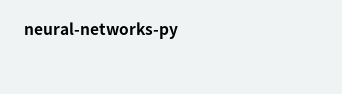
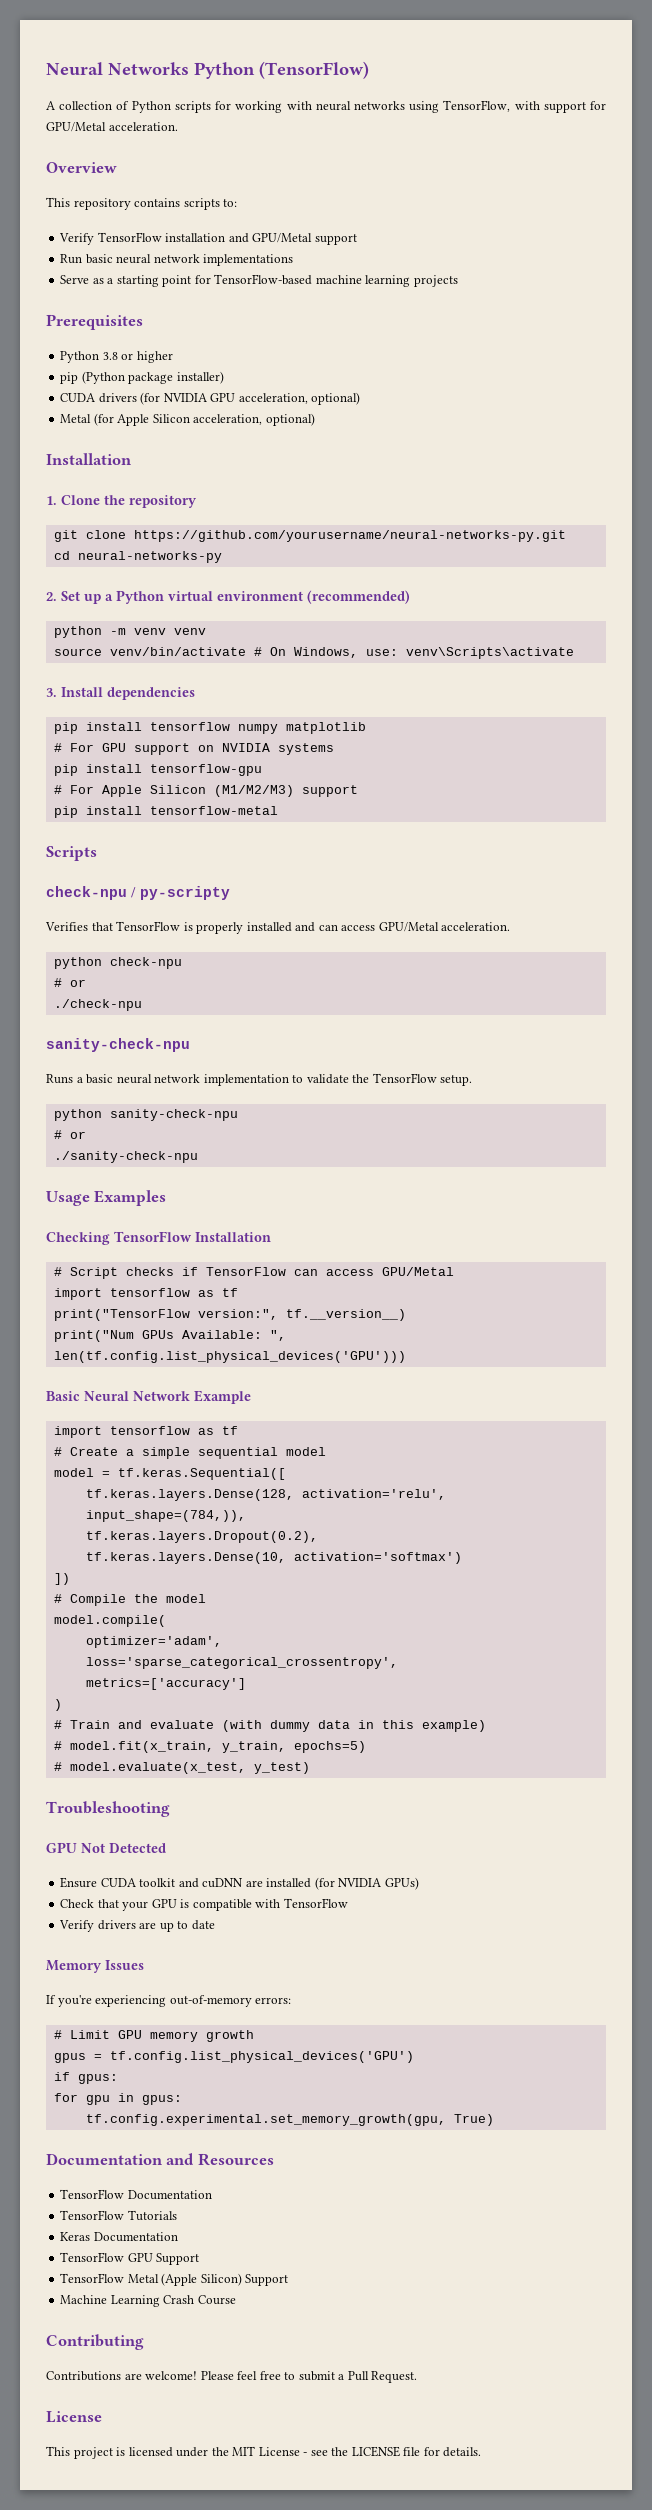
[24,22,178,39] neural-networks-py -> [46,61,369,79] [46,100,607,113] [46,122,178,132] [46,162,117,173] [46,197,238,210] [59,232,357,245] [60,254,294,266] [60,274,458,287] [46,314,143,330] [60,351,173,363] [60,371,224,384] [60,392,361,405] [60,413,315,426] [46,453,132,465] [46,495,197,508] [53,530,566,542] [53,551,222,563] [46,590,410,604] [53,626,206,638] [53,647,574,659] [46,687,195,700] [53,722,366,734] [53,743,334,755] [53,764,262,776] [53,785,358,797] [53,806,278,818] [46,846,97,861] [46,886,230,900] [45,921,511,934] [53,957,182,969] [53,978,86,987] [53,999,142,1011] [46,1038,190,1052] [46,1073,473,1086] [53,1109,238,1121] [53,1130,86,1139] [53,1151,198,1163] [46,1190,167,1206] [46,1231,271,1245] [53,1267,454,1279] [53,1288,238,1300] [53,1309,406,1321] [53,1330,286,1342] [53,1351,406,1363] [46,1390,251,1404] [53,1426,238,1438] [53,1447,326,1459] [53,1468,286,1480] [85,1489,446,1501] [85,1510,246,1522] [85,1531,318,1543] [85,1552,462,1564] [53,1573,70,1585] [53,1594,206,1606] [53,1615,166,1627] [85,1636,222,1648] [85,1657,398,1669] [85,1678,246,1690] [53,1699,62,1711] [53,1720,486,1732] [53,1741,366,1753] [53,1762,310,1774] [46,1801,170,1817] [46,1842,166,1853] [60,1877,419,1890] [60,1898,348,1911] [59,1920,215,1932] [46,1960,144,1973] [46,1995,292,2007] [53,2030,254,2042] [53,2051,414,2063] [53,2072,118,2084] [53,2093,182,2105] [85,2114,494,2126] [46,2153,274,2166] [60,2189,212,2200] [60,2210,177,2221] [60,2232,178,2242] [60,2252,200,2265] [60,2273,289,2286] [60,2295,236,2307] [46,2334,144,2350] [46,2371,418,2383] [46,2411,102,2423] [46,2446,482,2459] Neural Networks Python (TensorFlow) // A collection of Python scripts for working with neural networks using TensorFlow, with support for GPU/Metal acceleration. // Overview // This repository contains scripts to: // Verify TensorFlow installation and GPU/Metal support // Run basic neural network implementations // Serve as a starting point for TensorFlow-based machine learning projects // Prerequisites // Python 3.8 or higher // pip (Python package installer) // CUDA drivers (for NVIDIA GPU acceleration, optional) // Metal (for Apple Silicon acceleration, optional) // Installation // 1. Clone the repository // git clone https://github.com/yourusername/neural-networks-py.git // cd neural-networks-py // 2. Set up a Python virtual environment (recommended) // python -m venv venv // source venv/bin/activate # On Windows, use: venv\Scripts\activate // 3. Install dependencies // pip install tensorflow numpy matplotlib // # For GPU support on NVIDIA systems // pip install tensorflow-gpu // # For Apple Silicon (M1/M2/M3) support // pip install tensorflow-metal // Scripts // check-npu / py-scripty // Verifies that TensorFlow is properly installed and can access GPU/Metal acceleration. // python check-npu // # or // ./check-npu // sanity-check-npu // Runs a basic neural network implementation to validate the TensorFlow setup. // python sanity-check-npu // # or // ./sanity-check-npu // Usage Examples // Checking TensorFlow Installation // # Script checks if TensorFlow can access GPU/Metal // import tensorflow as tf // print("TensorFlow version:", tf.__version__) // print("Num GPUs Available: ", len(tf.config.list_physical_devices('GPU'))) // Basic Neural Network Example // import tensorflow as tf // # Create a simple sequential model // model = tf.keras.Sequential([ // tf.keras.layers.Dense(128, activation='relu', input_shape=(784,)), // tf.keras.layers.Dropout(0.2), // tf.keras.layers.Dense(10, activation='softmax') // ]) // # Compile the model // model.compile( // optimizer='adam', // loss='sparse_categorical_crossentropy', // metrics=['accuracy'] // ) // # Train and evaluate (with dummy data in this example) // # model.fit(x_train, y_train, epochs=5) // # model.evaluate(x_test, y_test) // Troubleshooting // GPU Not Detected // Ensure CUDA toolkit and cuDNN are installed (for NVIDIA GPUs) // Check that your GPU is compatible with TensorFlow // Verify drivers are up to date // Memory Issues // If you're experiencing out-of-memory errors: // # Limit GPU memory growth // gpus = tf.config.list_physical_devices('GPU') // if gpus: // for gpu in gpus: // tf.config.experimental.set_memory_growth(gpu, True) // Documentation and Resources // TensorFlow Documentation // TensorFlow Tutorials // Keras Documentation // TensorFlow GPU Support // TensorFlow Metal (Apple Silicon) Support // Machine Learning Crash Course // Contributing // Contributions are welcome! Please feel free to submit a Pull Request. // License // This project is licensed under the MIT License - see the LICENSE file for details.

